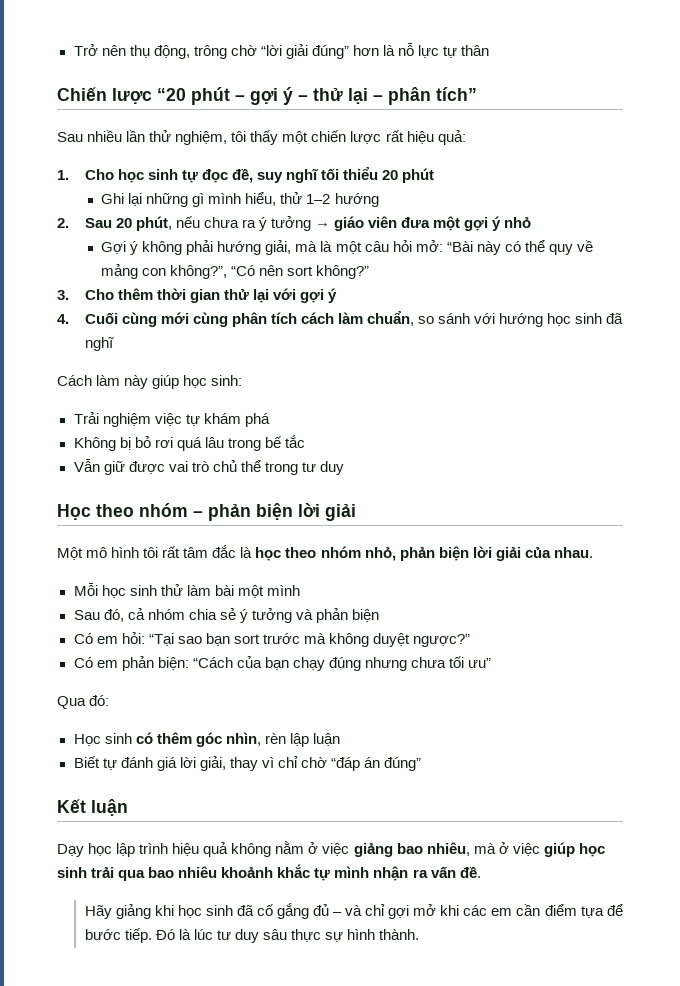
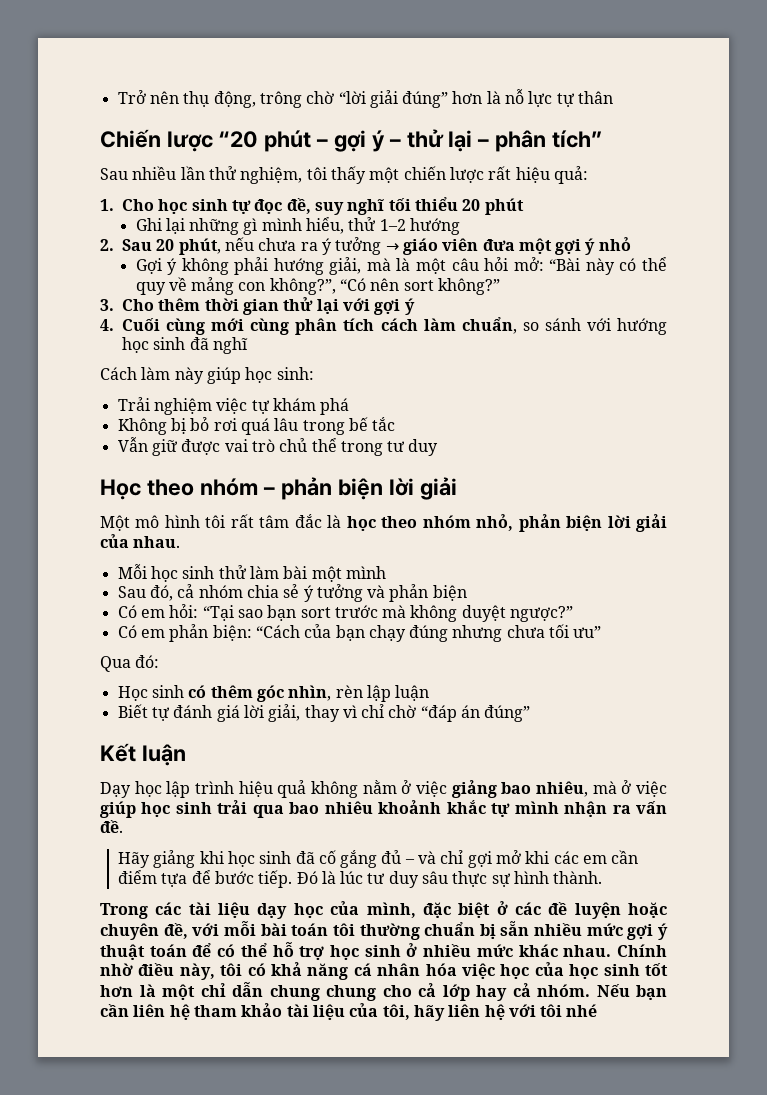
(420, 934) none -> [100,901,667,919] [100,921,668,940] [100,942,667,960] [100,962,668,980] [100,982,667,1001] [100,1003,598,1021] // Trong các tài liệu dạy học của mình, đặc biệt ở các đề luyện hoặc chuyên đề, với mỗi bài toán tôi thường chuẩn bị sẵn nhiều mức gợi ý thuật toán để có thể hỗ trợ học sinh ở nhiều mức khác nhau. Chính nhờ điều này, tôi có khả năng cá nhân hóa việc học của học sinh tốt hơn là một chỉ dẫn chung chung cho cả lớp hay cả nhóm. Nếu bạn cần liên hệ tham khảo tài liệu của tôi, hãy liên hệ với tôi nhé

